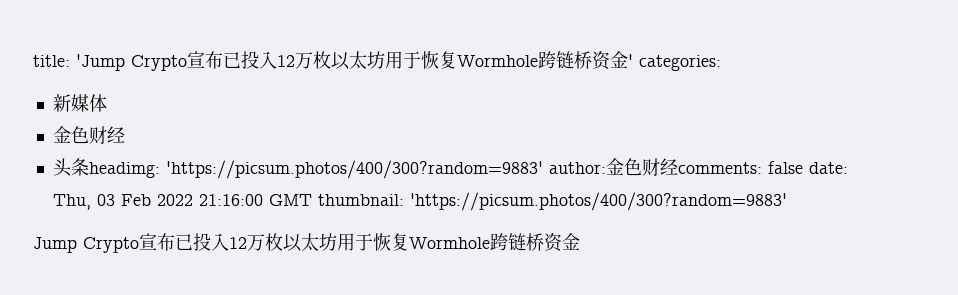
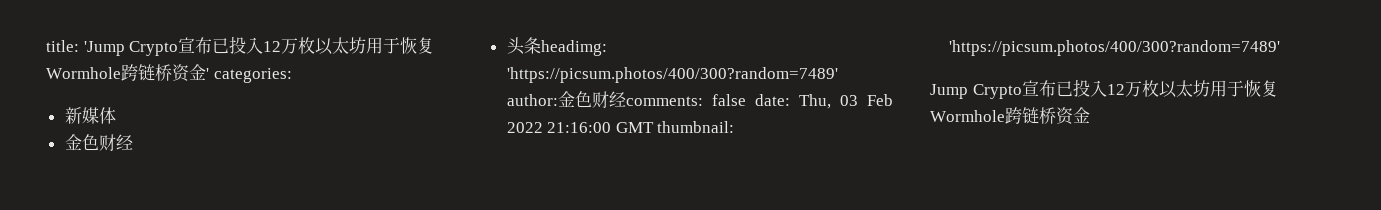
[165,160,543,179] 'https://picsum.photos/400/300?random=9883' -> [506,67,838,83] 'https://picsum.photos/400/300?random=7489'
[409,192,787,211] 'https://picsum.photos/400/300?random=9883' -> [948,40,1280,56] 'https://picsum.photos/400/300?random=7489'

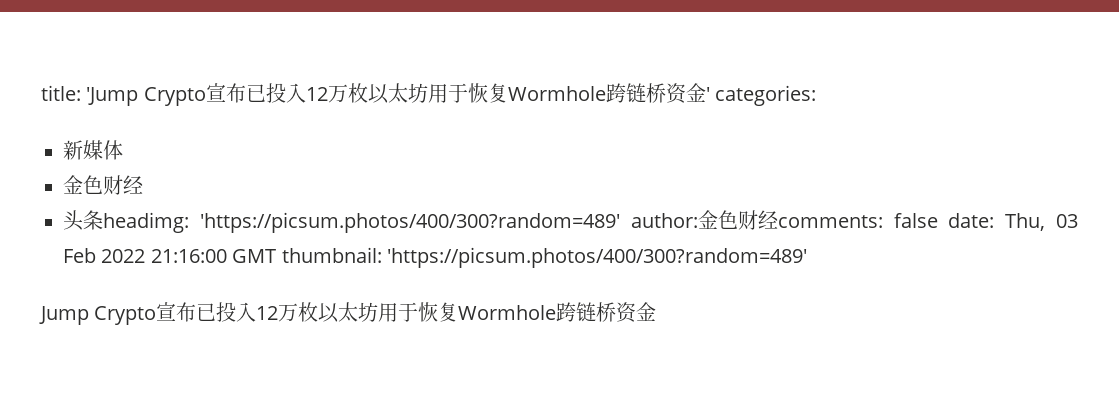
[506,67,838,83] 'https://picsum.photos/400/300?random=7489' -> [199,212,620,233] 'https://picsum.photos/400/300?random=489'
[948,40,1280,56] 'https://picsum.photos/400/300?random=7489' -> [387,247,807,268] 'https://picsum.photos/400/300?random=489'

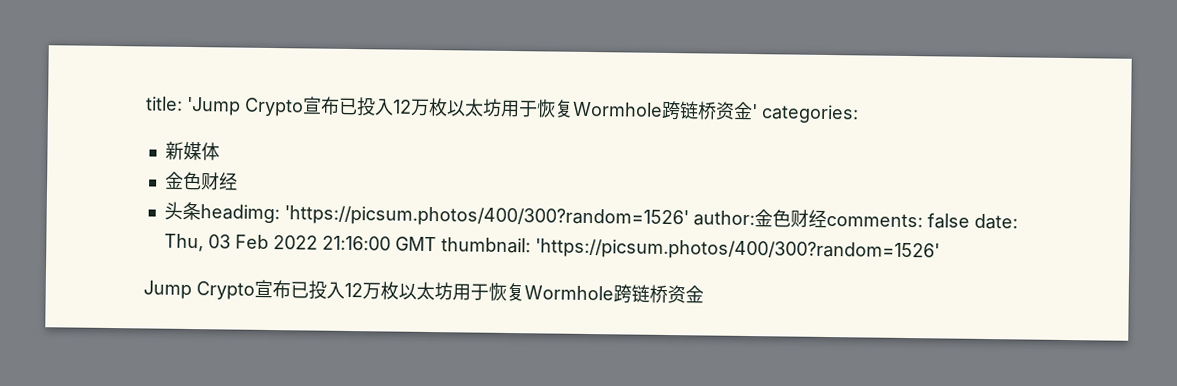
[199,212,620,233] 'https://picsum.photos/400/300?random=489' -> [283,205,689,229] 'https://picsum.photos/400/300?random=1526'
[387,247,807,268] 'https://picsum.photos/400/300?random=489' -> [534,238,940,262] 'https://picsum.photos/400/300?random=1526'

